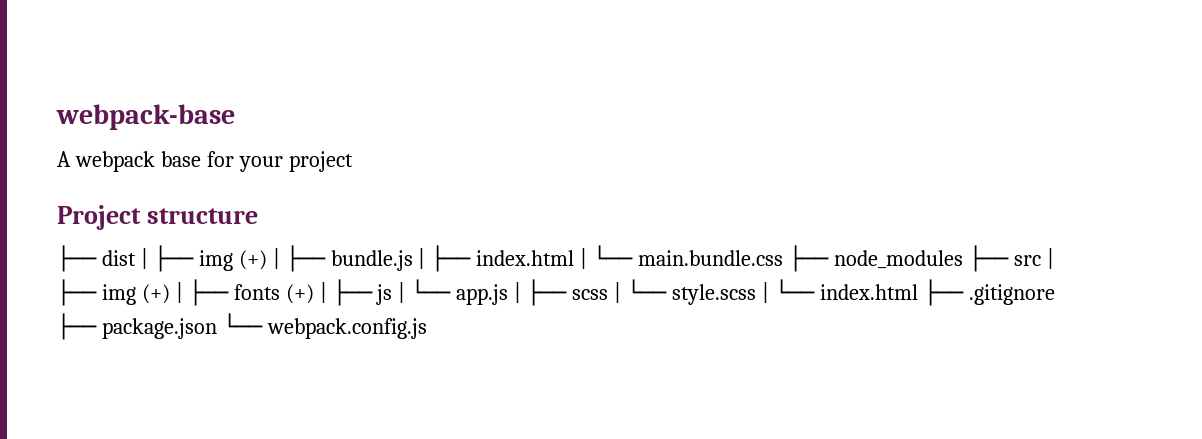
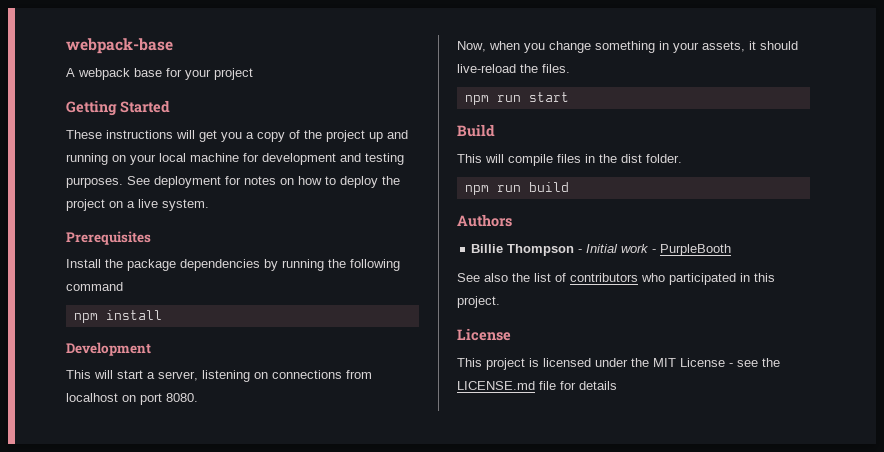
[57,205,258,230] [57,245,1054,272] [57,279,1055,306] [57,313,427,340] Project structure // ├── dist | ├── img (+) | ├── bundle.js | ├── index.html | └── main.bundle.css ├── node_modules ├── src | ├── img (+) | ├── fonts (+) | ├── js | └── app.js | ├── scss | └── style.scss | └── index.html ├── .gitignore ├── package.json └── webpack.config.js -> [66,100,170,116] [66,130,408,142] [66,153,404,165] [66,176,400,188] [66,199,209,211] [66,231,151,245] [66,259,400,271] [66,282,123,291] [73,310,162,323] [66,342,151,356] [66,370,372,382] [66,393,198,405] [457,41,798,53] [457,64,570,73] [464,92,569,105] [457,124,495,137] [457,154,682,166] [464,182,569,195] [457,214,512,227] [471,244,732,256] [457,273,775,285] [457,296,500,308] [457,328,511,341] [457,358,780,370] [457,381,617,390] Getting Started // These instructions will get you a copy of the project up and running on your local machine for development and testing purposes. See deployment for notes on how to deploy the project on a live system. // Prerequisites // Install the package dependencies by running the following command // npm install // Development // This will start a server, listening on connections from localhost on port 8080. // Now, when you change something in your assets, it should live-reload the files. // npm run start // Build // This will compile files in the dist folder. // npm run build // Authors // Billie Thompson - Initial work - PurpleBooth // See also the list of contributors who participated in this project. // License // This project is licensed under the MIT License - see the LICENSE.md file for details

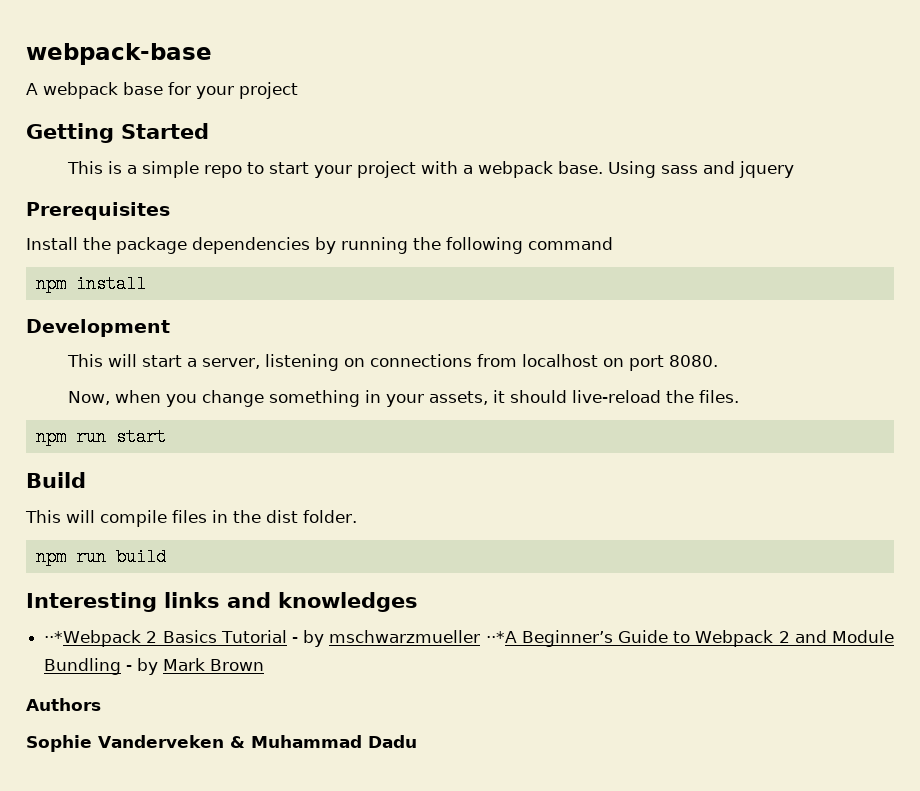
[66,130,408,142] [66,153,404,165] [66,176,400,188] [66,199,209,211] These instructions will get you a copy of the project up and running on your local machine for development and testing purposes. See deployment for notes on how to deploy the project on a live system. -> [66,161,794,178] This is a simple repo to start your project with a webpack base. Using sass and jquery
[457,214,512,227] [471,244,732,256] [457,273,775,285] [457,296,500,308] [457,328,511,341] [457,358,780,370] [457,381,617,390] Authors // Billie Thompson - Initial work - PurpleBooth // See also the list of contributors who participated in this project. // License // This project is licensed under the MIT License - see the LICENSE.md file for details -> [26,592,418,612] [44,630,895,647] [44,658,265,675] [26,698,101,711] [26,735,417,752] Interesting links and knowledges // ⋅⋅*Webpack 2 Basics Tutorial - by mschwarzmueller ⋅⋅*A Beginner’s Guide to Webpack 2 and Module Bundling - by Mark Brown // Authors // Sophie Vanderveken & Muhammad Dadu

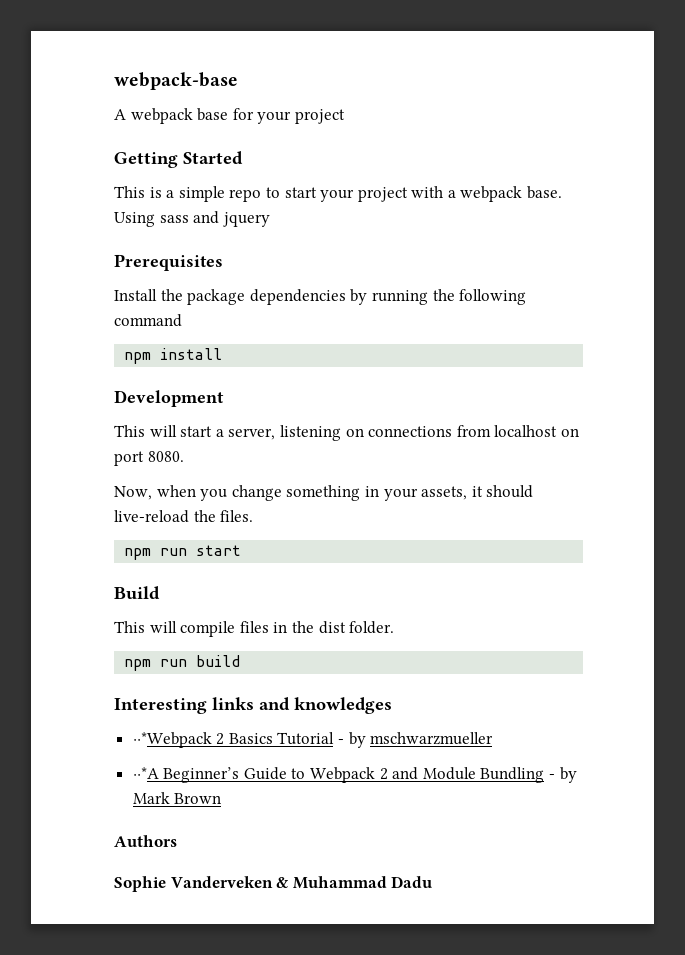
(481, 636) none -> (494, 738) //

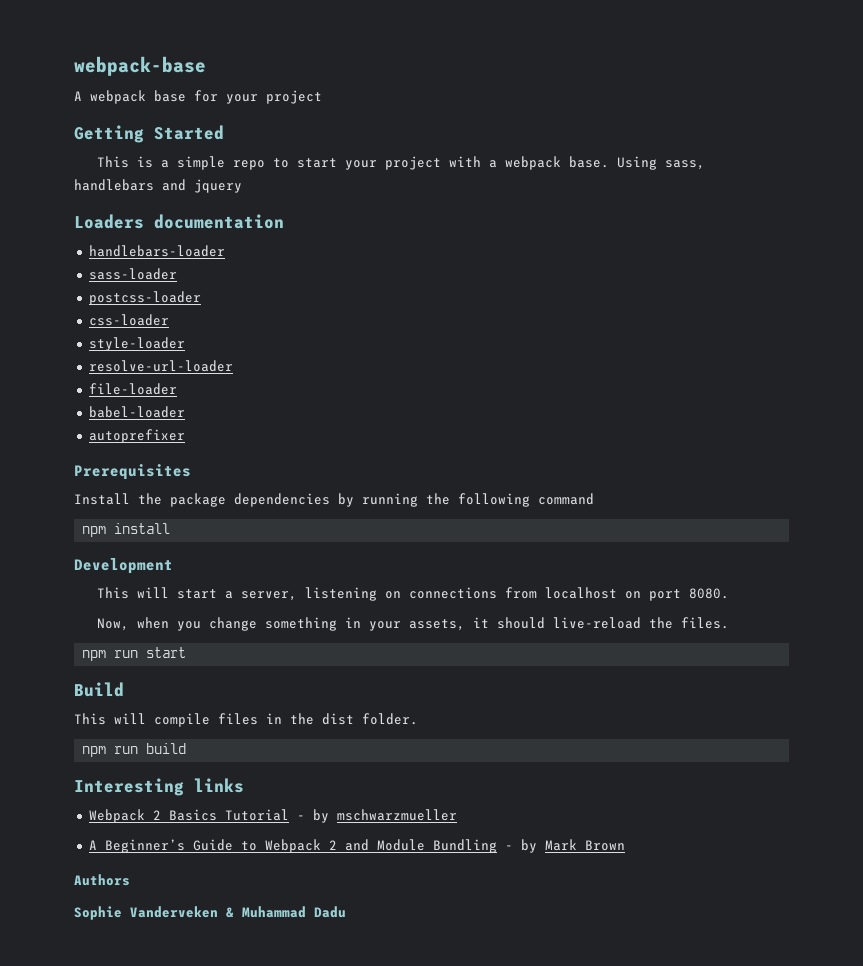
[159,215,189,223] sass -> [665,160,706,170] [74,179,154,191] sass, handlebars
(270, 219) none -> [74,214,284,229] [88,245,225,257] [88,268,177,280] [88,291,201,305] [88,314,169,326] [88,337,185,351] [88,360,233,372] [88,383,177,395] [88,406,185,418] [88,429,185,443] // Loaders documentation // handlebars-loader // sass-loader // postcss-loader // css-loader // style-loader // resolve-url-loader // file-loader // babel-loader // autoprefixer
[259,697,392,714] [132,732,212,748] and knowledges // ⋅⋅*Webpack -> [88,809,145,823] // Webpack
[132,767,159,779] ⋅⋅*A -> [88,840,97,850] A

